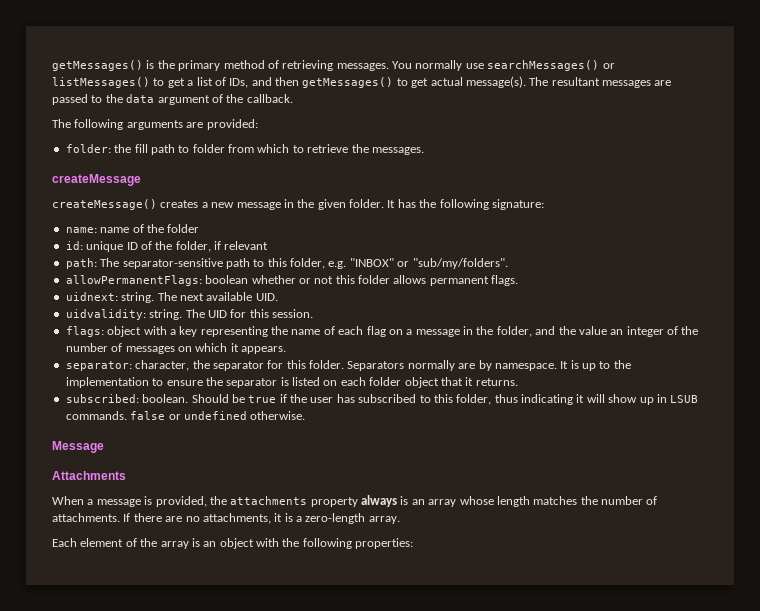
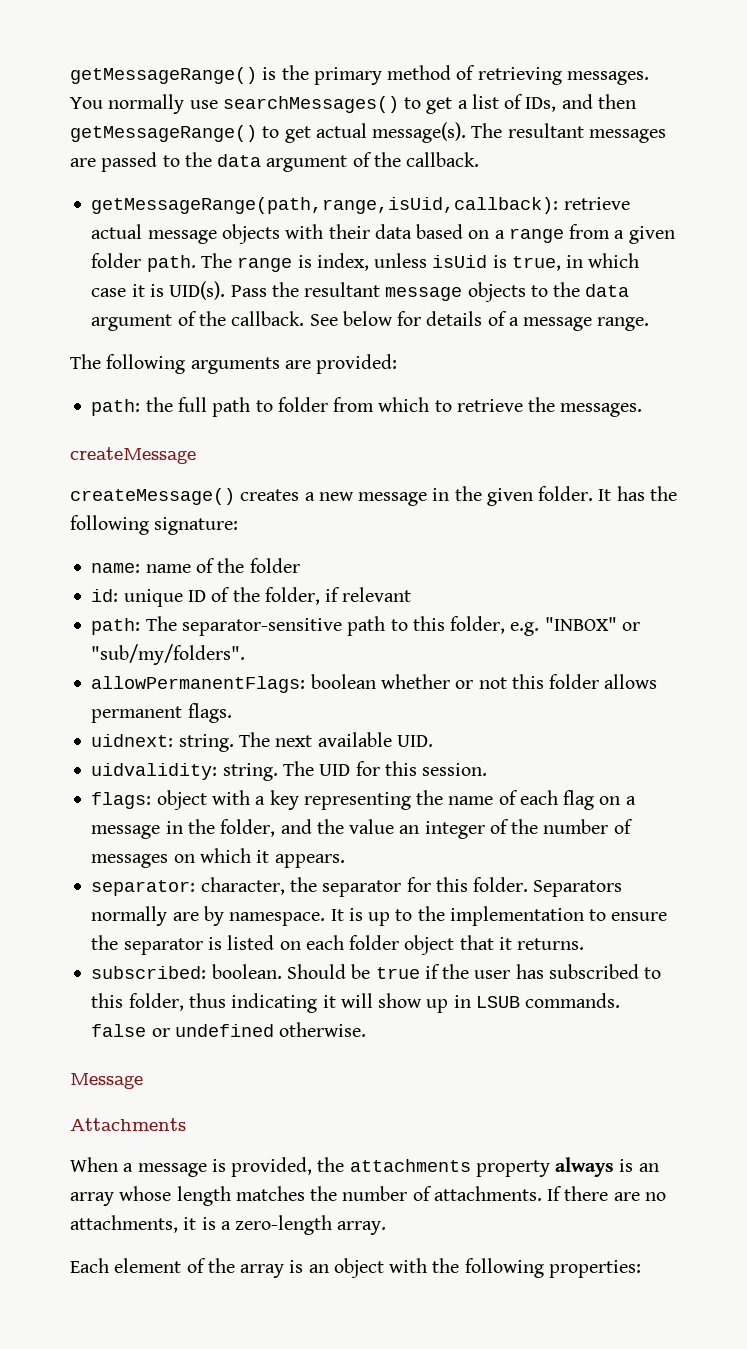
[52,60,143,71] getMessages() -> [70,67,257,84] getMessageRange()
[602,63,615,69] [52,77,150,88] or listMessages() -> (399, 104) none
[302,77,394,88] getMessages() -> [70,125,257,142] getMessageRange()
(293, 98) none -> [91,197,630,214] [91,224,675,244] [91,253,640,272] [91,281,630,302] [91,311,650,331] // getMessageRange(path,range,isUid,callback): retrieve actual message objects with their data based on a range from a given folder path. The range is index, unless isUid is true, in which case it is UID(s). Pass the resultant message objects to the data argument of the callback. See below for details of a message range.
[65,144,148,153] folder: the fill -> [91,397,207,416] path: the full

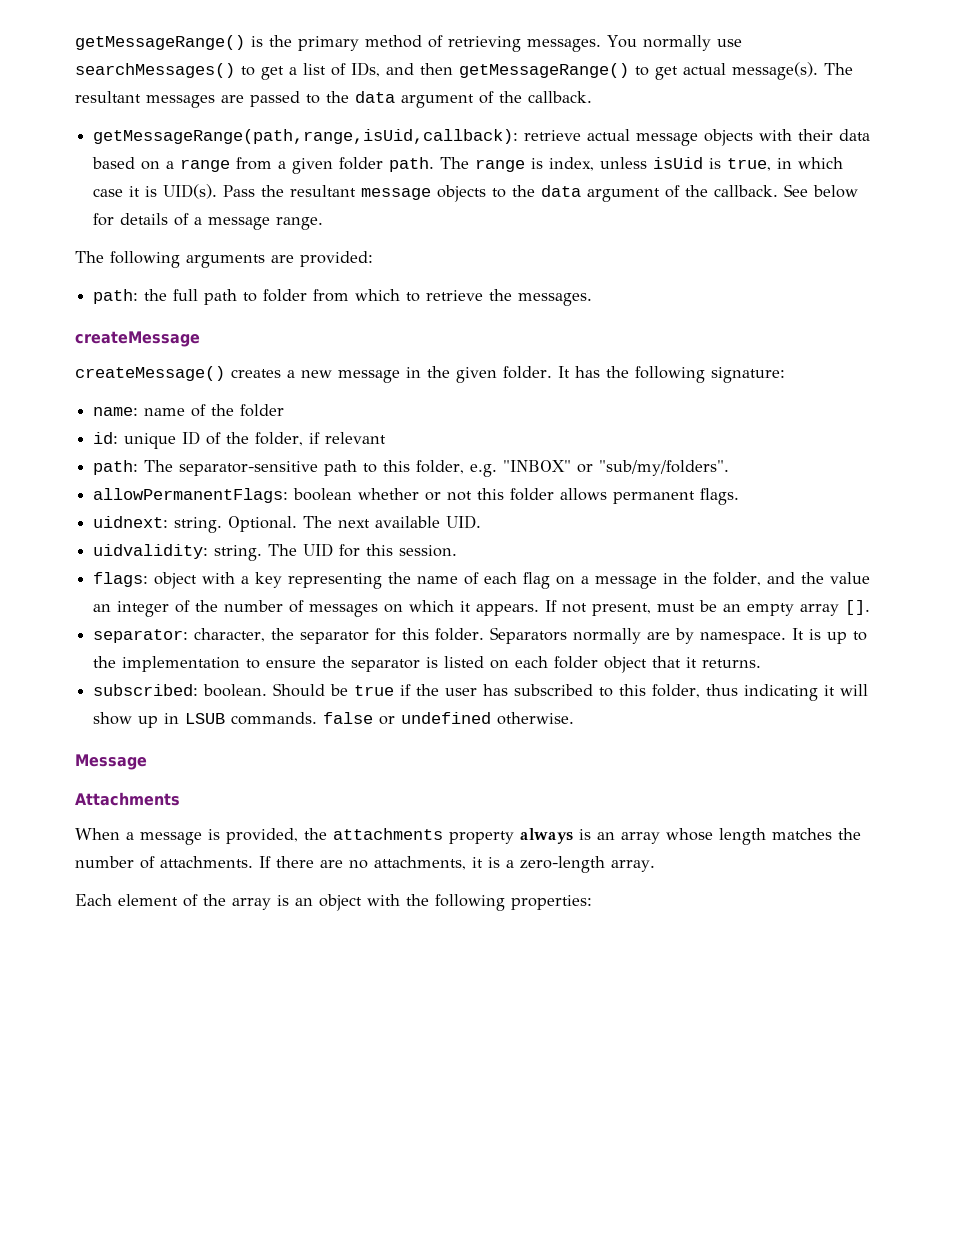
(234, 743) none -> [228,516,298,532] Optional.
(345, 861) none -> [545,600,871,616] If not present, must be an empty array [].

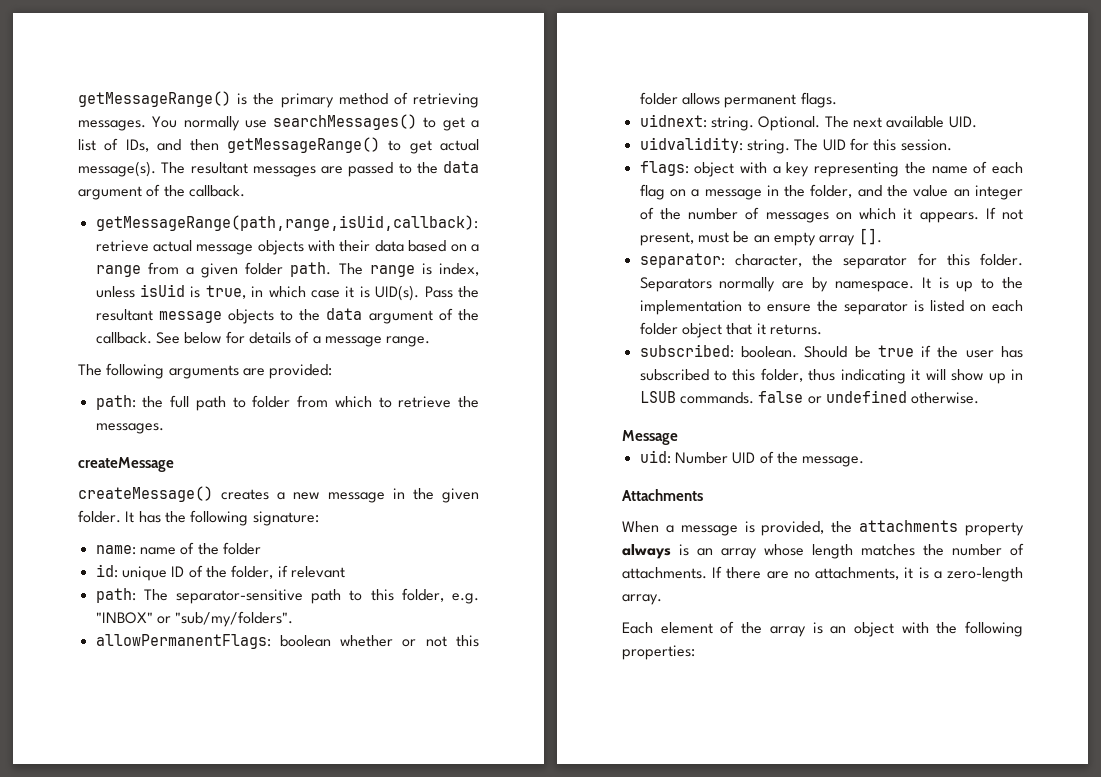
(147, 762) none -> [639,450,865,467] // uid: Number UID of the message.

